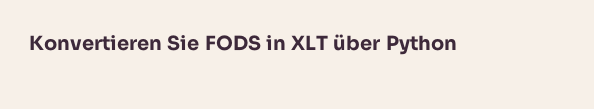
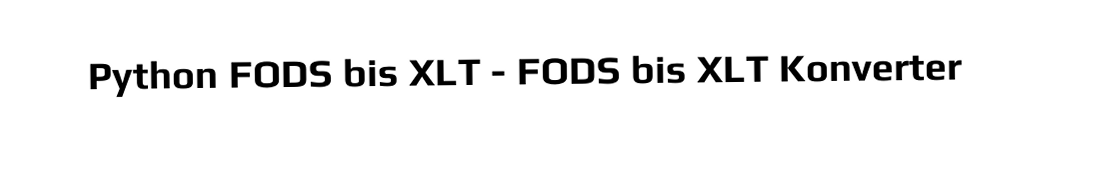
[29,34,457,55] Konvertieren Sie FODS in XLT über Python -> [87,53,963,99] Python FODS bis XLT - FODS bis XLT Konverter

